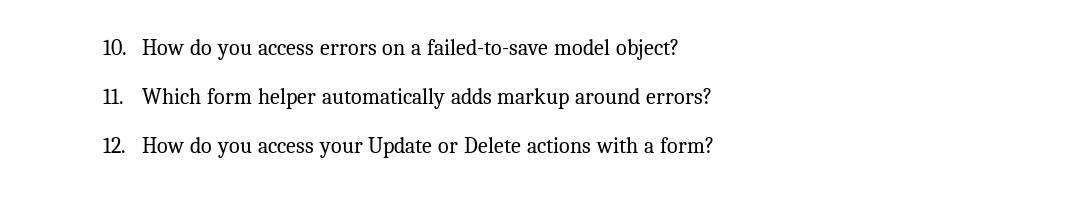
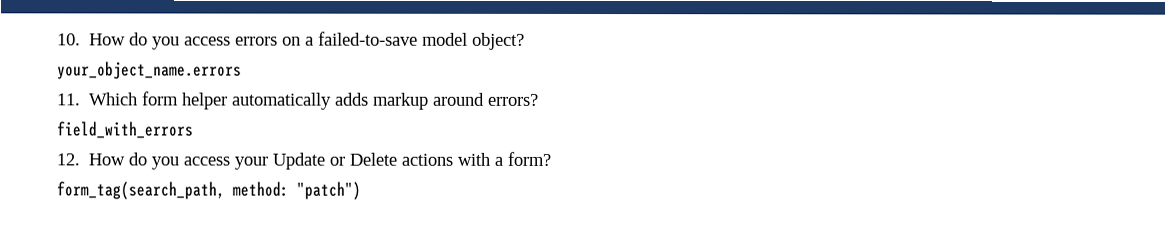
(680, 49) none -> [57,61,242,80] // your_object_name.errors
(713, 96) none -> [56,121,194,139] // field_with_errors
(715, 145) none -> [56,181,361,200] // form_tag(search_path, method: "patch")

